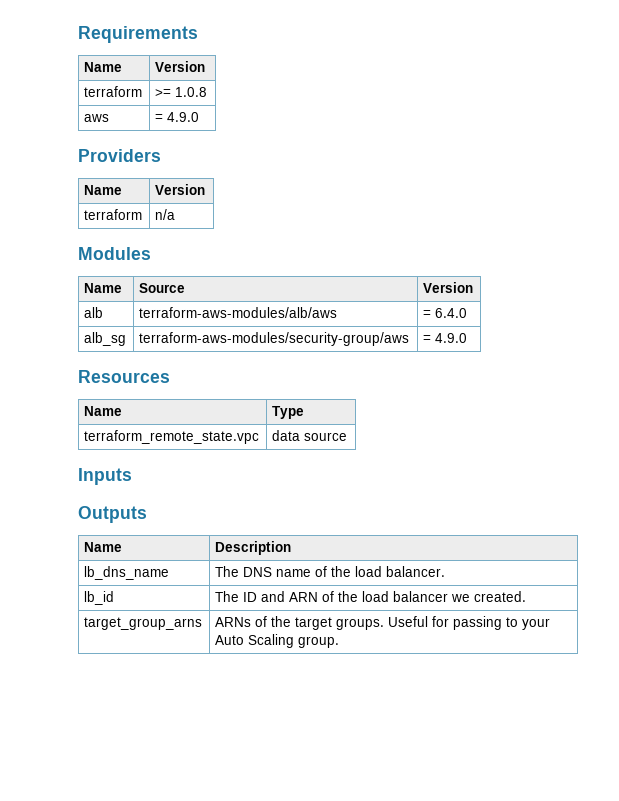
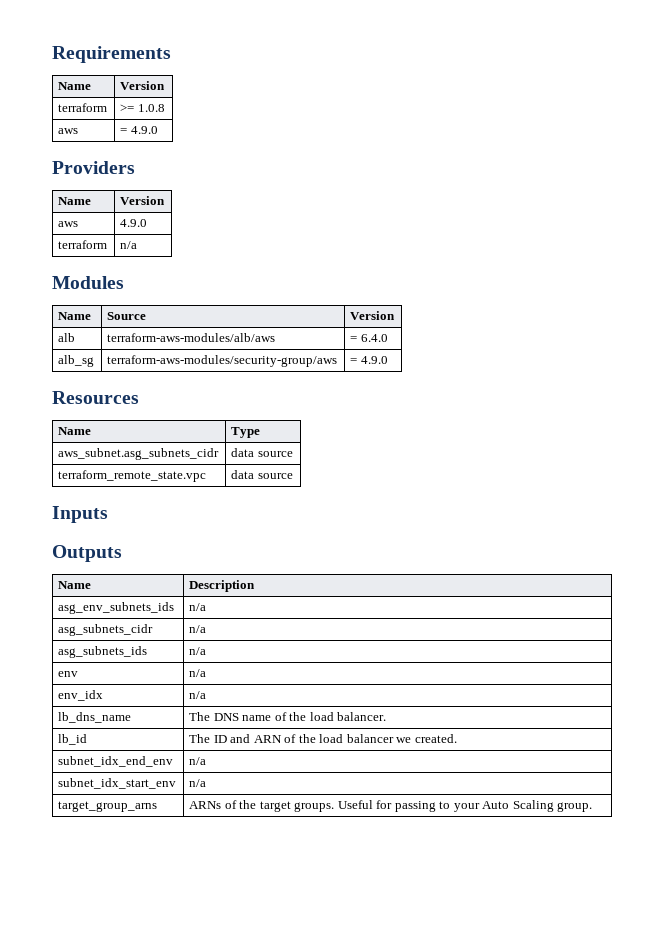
(206, 189) none -> [58,221,79,227] [120,219,148,227] // aws | 4.9.0
(305, 412) none -> [58,448,220,460] [231,448,293,457] // aws_subnet.asg_subnets_cidr | data source
(292, 548) none -> [58,602,175,614] [189,603,207,611] [58,624,154,636] [189,625,207,633] [58,646,148,658] [189,647,207,655] [58,671,79,677] [189,669,207,677] [58,690,104,701] [189,691,207,699] // asg_env_subnets_ids | n/a // asg_subnets_cidr | n/a // asg_subnets_ids | n/a // env | n/a // env_idx | n/a
(527, 596) none -> [58,756,174,767] [189,757,207,765] [58,778,177,789] [189,779,207,787] // subnet_idx_end_env | n/a // subnet_idx_start_env | n/a

